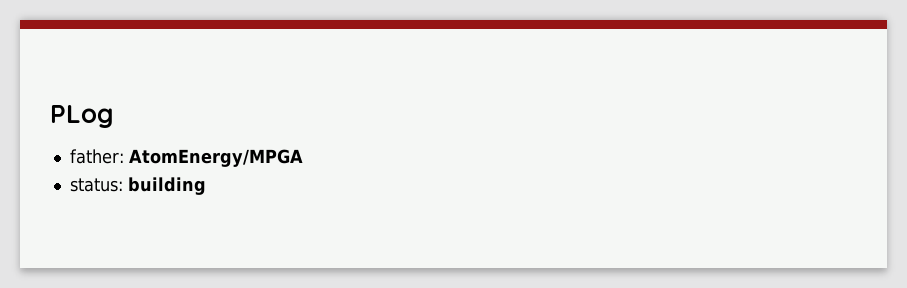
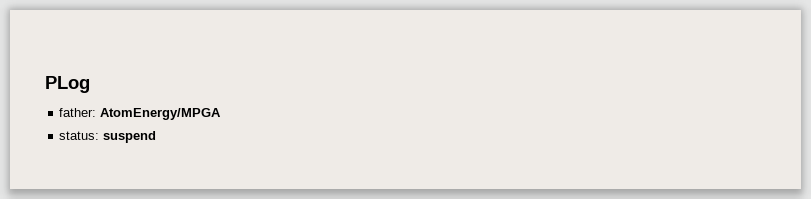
[127,177,206,195] building -> [103,131,157,143] suspend

